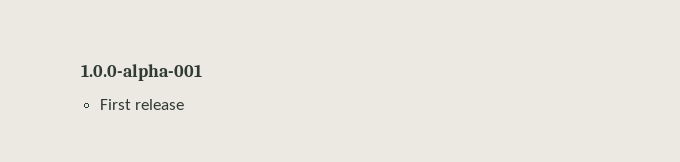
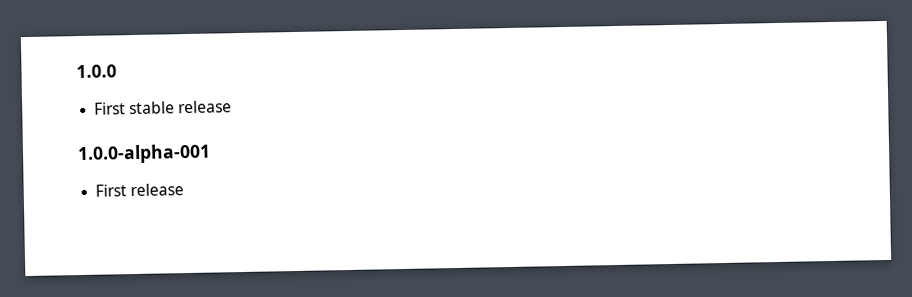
(81, 72) none -> [76,64,117,79] [94,100,233,115] 1.0.0 // First stable release //

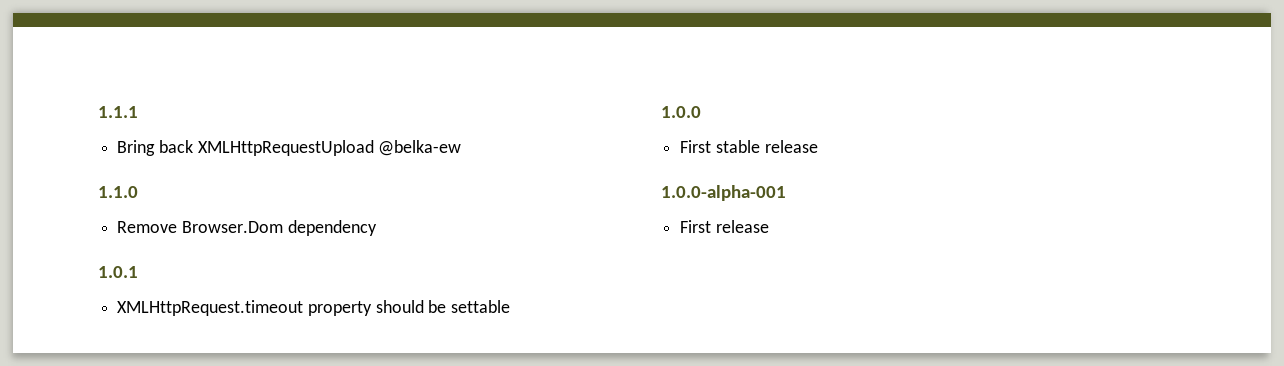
(76, 71) none -> [98,106,138,118] [117,140,462,156] [98,186,138,198] [117,220,377,236] [98,266,138,278] [117,300,511,316] 1.1.1 // Bring back XMLHttpRequestUpload @belka-ew // 1.1.0 // Remove Browser.Dom dependency // 1.0.1 // XMLHttpRequest.timeout property should be settable //

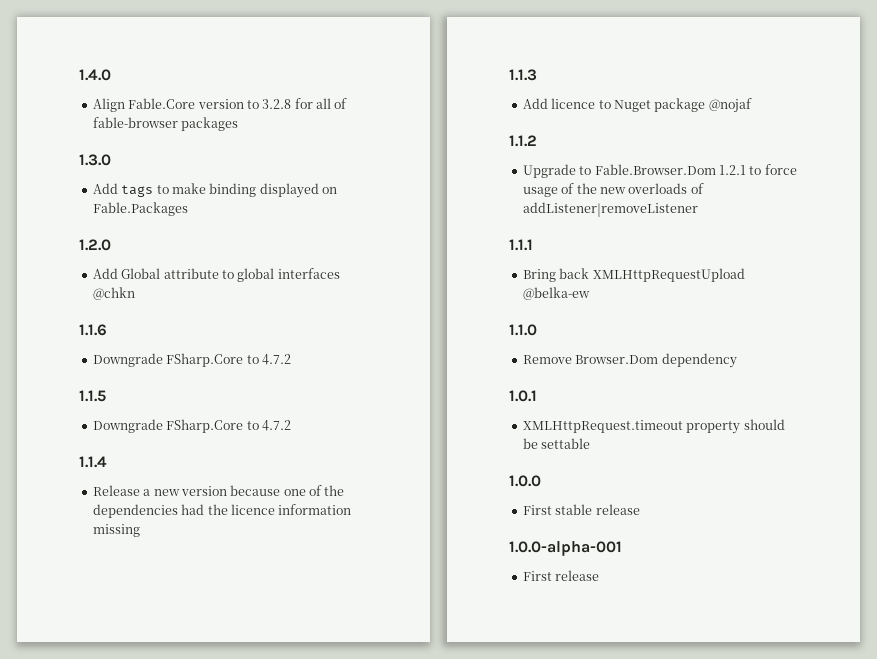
(98, 112) none -> [79,69,111,81] [92,98,348,112] [92,117,239,131] [79,154,111,166] [92,183,337,198] [92,202,188,216] [79,239,111,251] [92,268,340,282] [92,287,135,300] [79,324,107,336] [92,353,291,367] [79,390,106,402] [92,419,291,433] [79,456,107,468] [92,485,345,496] [92,504,352,518] [92,524,140,537] [509,69,537,81] [522,98,752,113] [509,135,537,147] [522,164,797,178] [522,183,704,197] [522,202,698,217] 1.4.0 // Align Fable.Core version to 3.2.8 for all of fable-browser packages // 1.3.0 // Add tags to make binding displayed on Fable.Packages // 1.2.0 // Add Global attribute to global interfaces @chkn // 1.1.6 // Downgrade FSharp.Core to 4.7.2 // 1.1.5 // Downgrade FSharp.Core to 4.7.2 // 1.1.4 // Release a new version because one of the dependencies had the licence information missing // 1.1.3 // Add licence to Nuget package @nojaf // 1.1.2 // Upgrade to Fable.Browser.Dom 1.2.1 to force usage of the new overloads of addListener|removeListener //

